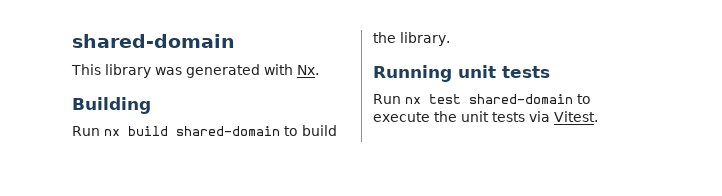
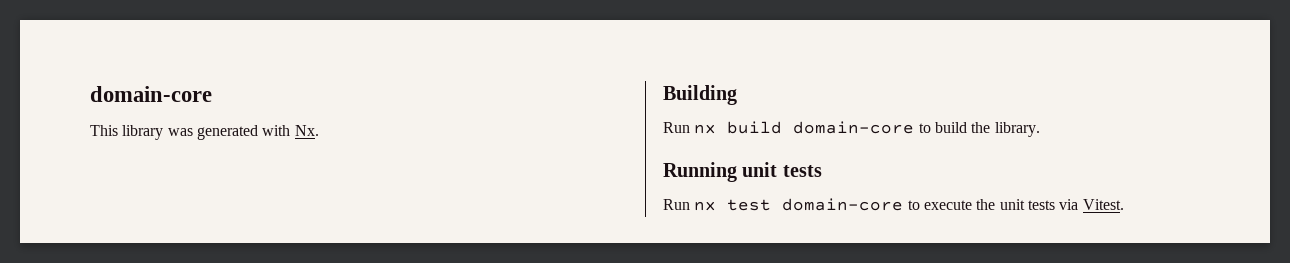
[72,34,235,48] shared-domain -> [90,86,212,102] domain-core
[176,126,280,136] shared-domain -> [793,121,915,134] domain-core
[469,94,573,104] shared-domain -> [782,198,904,211] domain-core

